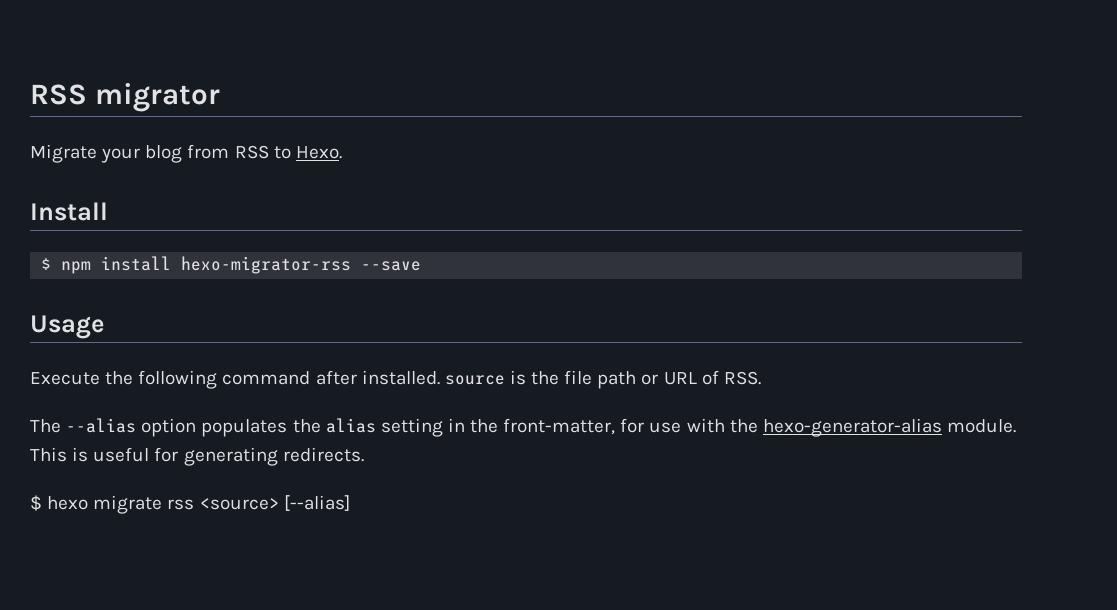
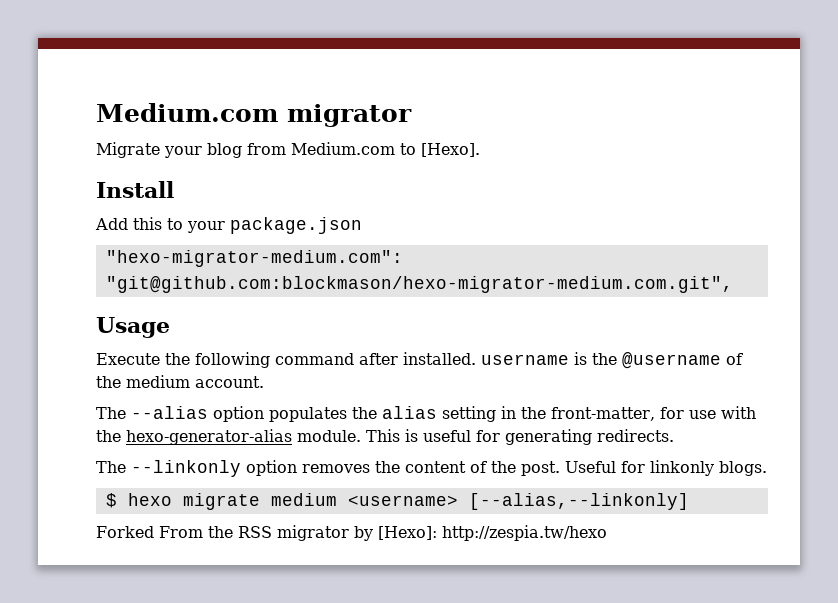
[30,84,87,105] RSS -> [96,103,278,122] Medium.com
[234,145,342,159] [30,202,108,221] [41,256,422,274] RSS to Hexo. // Install // $ npm install hexo-migrator-rss --save -> [291,142,480,157] [96,181,174,198] [95,217,362,234] [105,250,403,267] [105,276,733,293] Medium.com to [Hexo]. // Install // Add this to your package.json // "hexo-migrator-medium.com": "git@github.com:blockmason/hexo-migrator-medium.com.git",
[444,375,505,385] source -> [481,354,569,365] username
[564,370,761,389] file path or URL of RSS. -> [622,352,743,369] [96,375,264,388] @username of the medium account.
[30,495,350,514] $ hexo migrate rss <source> [--alias] -> [96,460,767,477] [105,493,689,510] [96,525,607,541] The --linkonly option removes the content of the post. Useful for linkonly blogs. // $ hexo migrate medium <username> [--alias,--linkonly] // Forked From the RSS migrator by [Hexo]: http://zespia.tw/hexo

